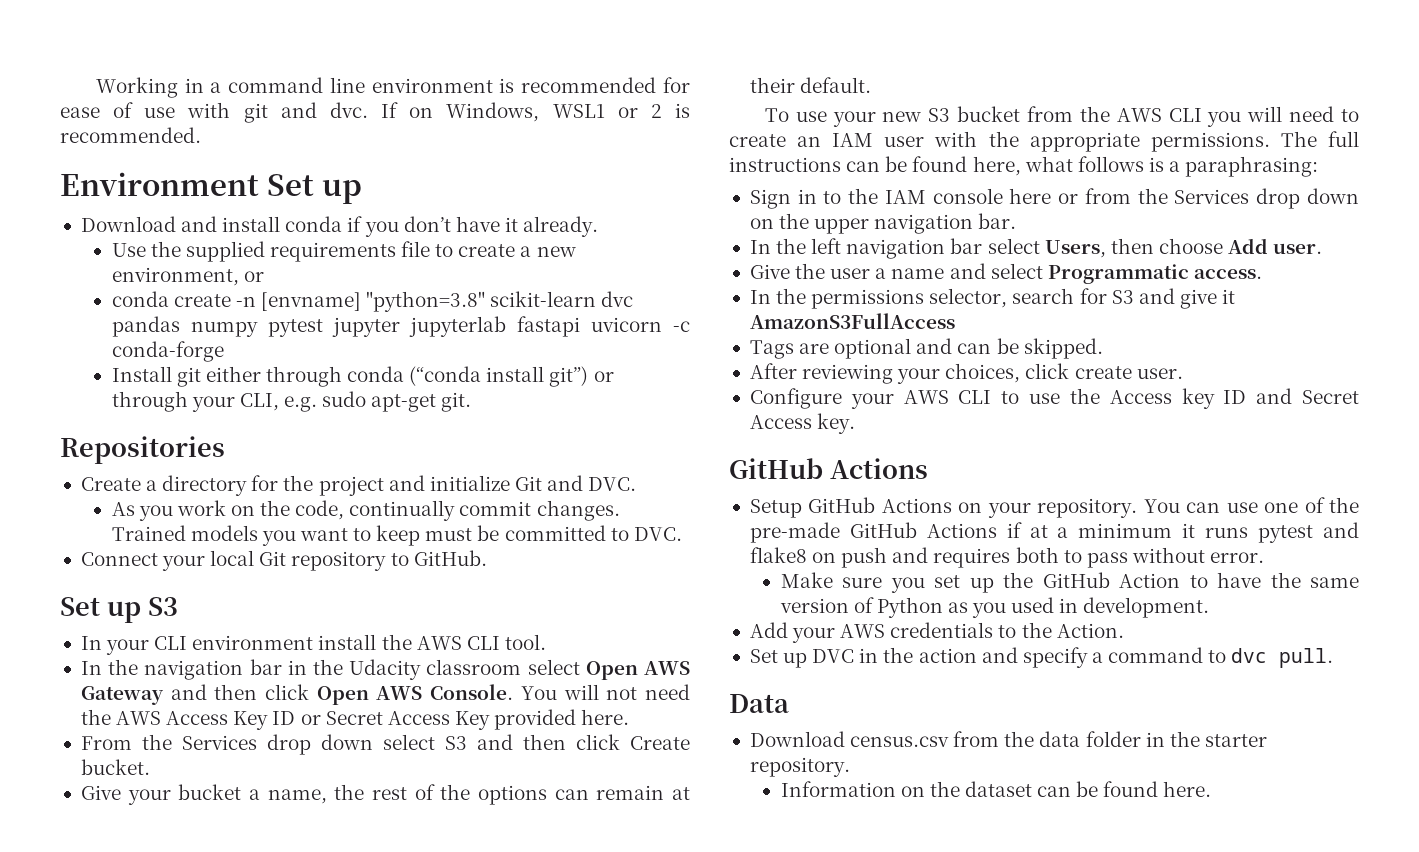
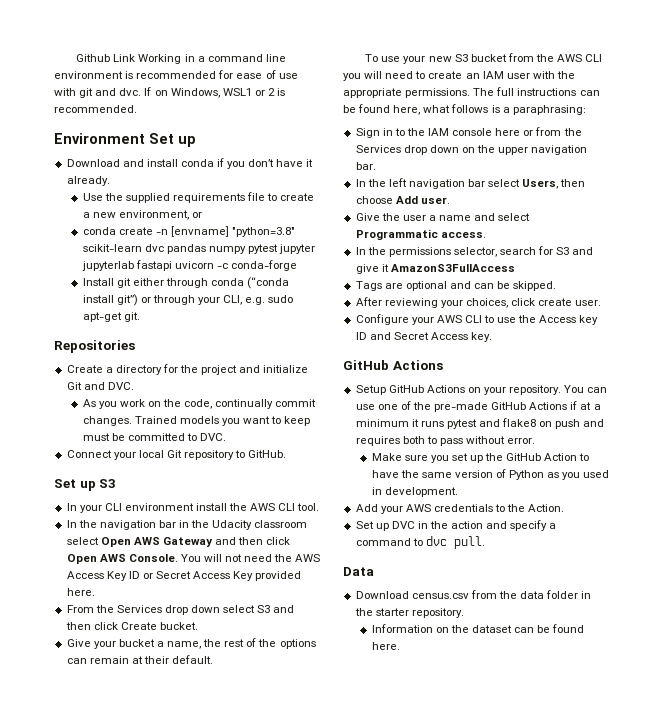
(95, 87) none -> [76,54,136,62] Github Link

